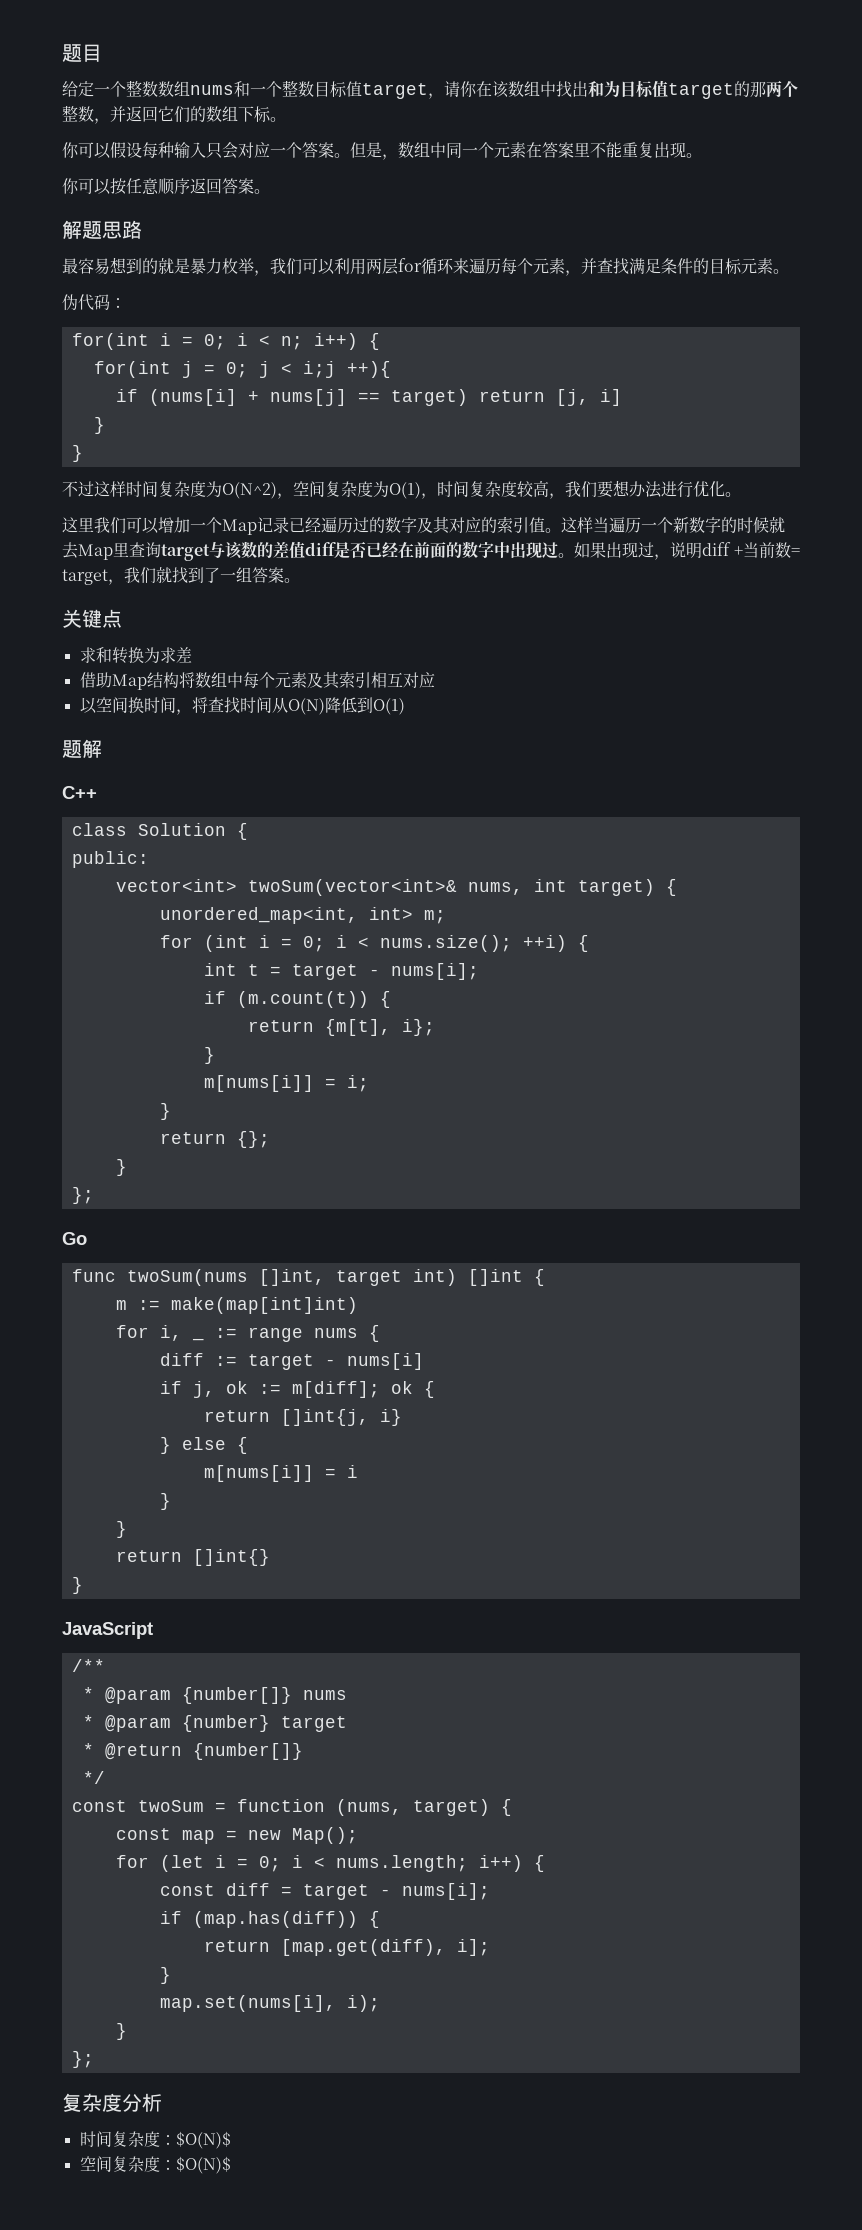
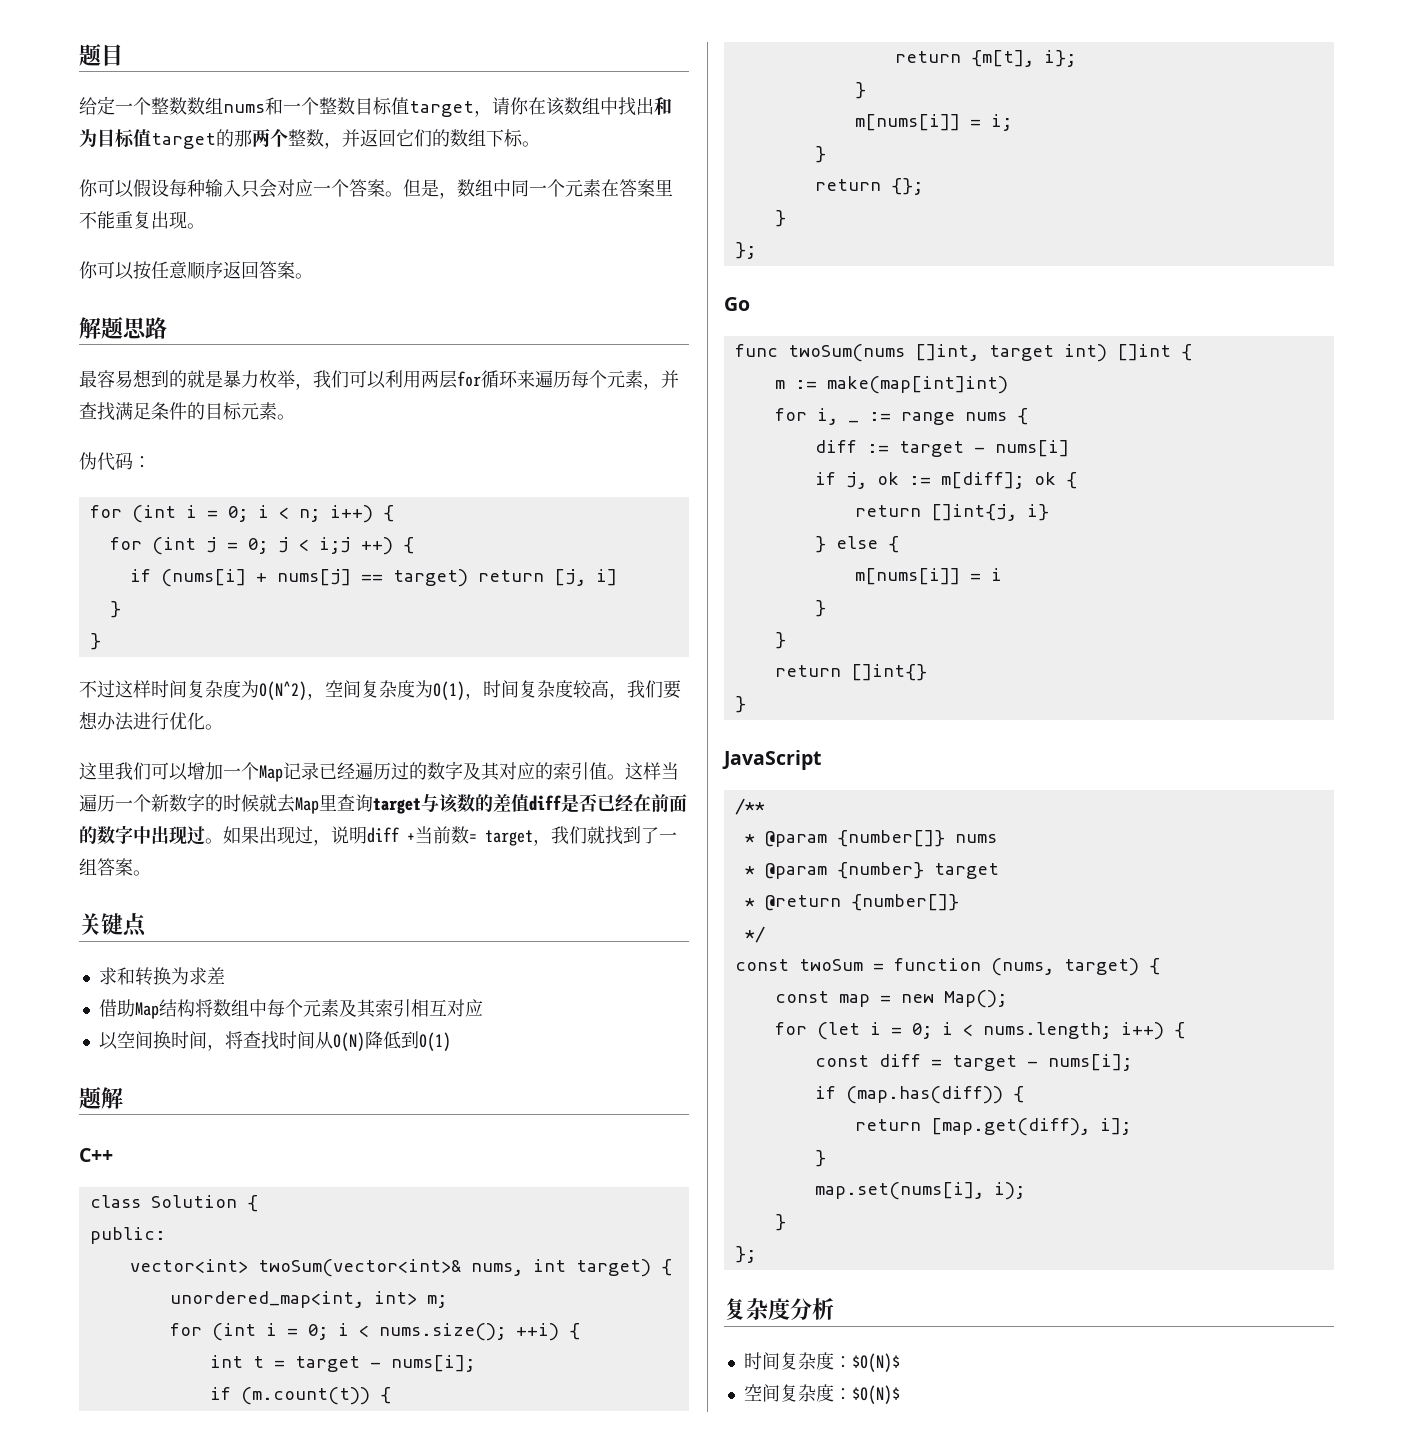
[71,333,149,350] for(int -> [89,505,176,523] for (int
[93,361,171,378] for(int -> [109,537,196,555] for (int
[346,361,391,378] ++){ -> [360,537,414,555] ++) {

